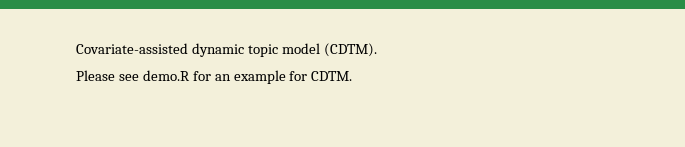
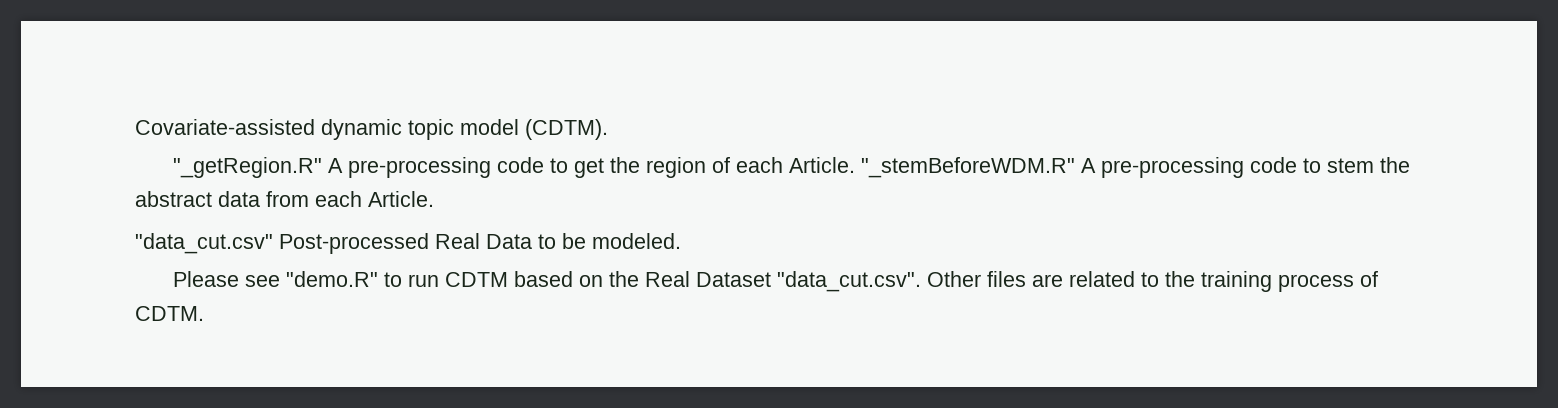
[76,70,308,84] Please see demo.R for an example for -> [173,157,1411,178] [135,191,434,207] [135,233,681,254] [173,271,1379,292] "_getRegion.R" A pre-processing code to get the region of each Article. "_stemBeforeWDM.R" A pre-processing code to stem the abstract data from each Article. // "data_cut.csv" Post-processed Real Data to be modeled. // Please see "demo.R" to run CDTM based on the Real Dataset "data_cut.csv". Other files are related to the training process of

